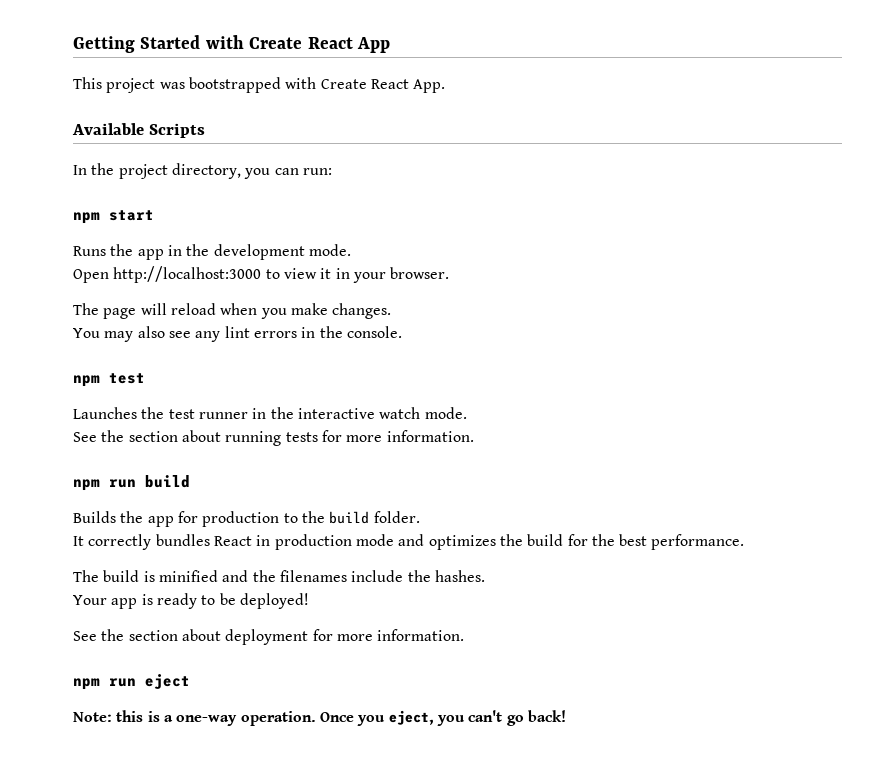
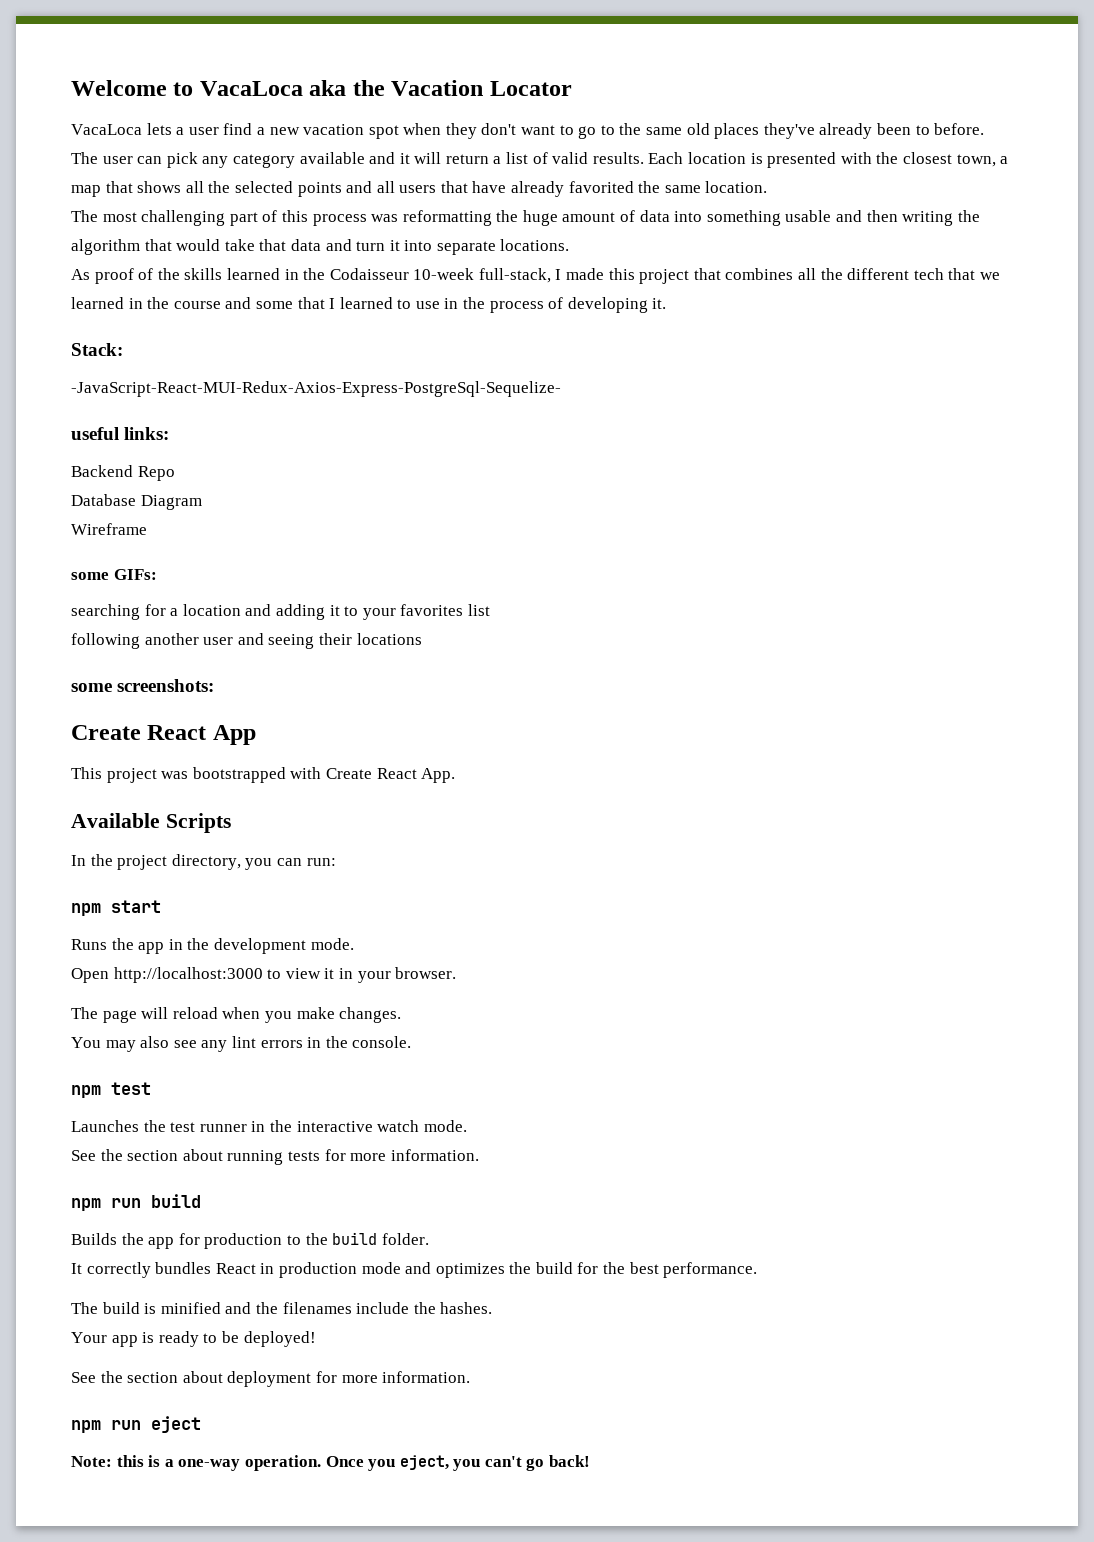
[73,35,244,53] Getting Started with -> [71,80,572,96] [71,123,985,139] [71,152,1009,168] [71,181,768,197] [71,210,980,226] [71,239,570,255] [71,268,1000,284] [71,297,667,313] [71,343,123,356] [71,381,561,397] [71,427,170,440] [71,465,175,481] [71,494,202,510] [71,523,147,535] [71,569,157,580] [71,604,490,620] [71,633,422,649] [71,679,215,692] Welcome to VacaLoca aka the Vacation Locator // VacaLoca lets a user find a new vacation spot when they don't want to go to the same old places they've already been to before. // The user can pick any category available and it will return a list of valid results. Each location is presented with the closest town, a map that shows all the selected points and all users that have already favorited the same location. // The most challenging part of this process was reformatting the huge amount of data into something usable and then writing the algorithm that would take that data and turn it into separate locations. // As proof of the skills learned in the Codaisseur 10-week full-stack, I made this project that combines all the different tech that we learned in the course and some that I learned to use in the process of developing it. // Stack: // -JavaScript-React-MUI-Redux-Axios-Express-PostgreSql-Sequelize- // useful links: // Backend Repo // Database Diagram // Wireframe // some GIFs: // searching for a location and adding it to your favorites list // following another user and seeing their locations // some screenshots: //

